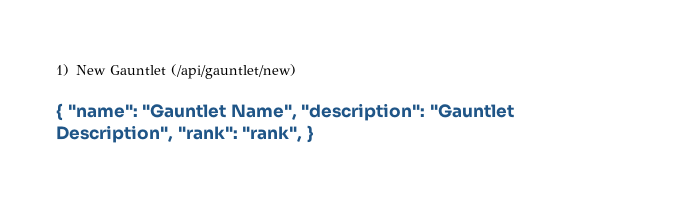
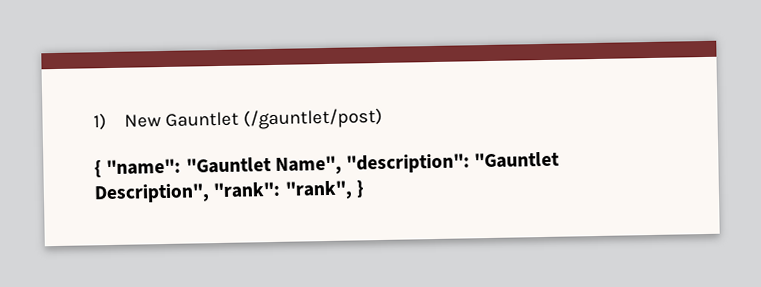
[171,64,297,79] (/api/gauntlet/new) -> [243,107,384,130] (/gauntlet/post)

